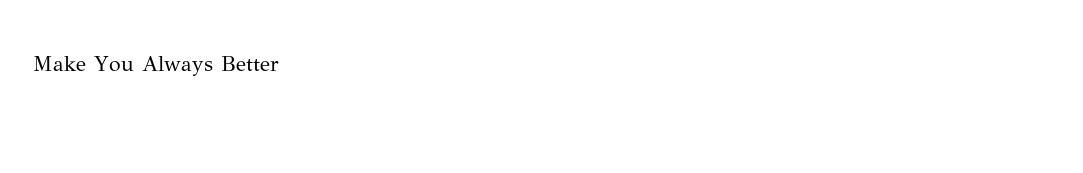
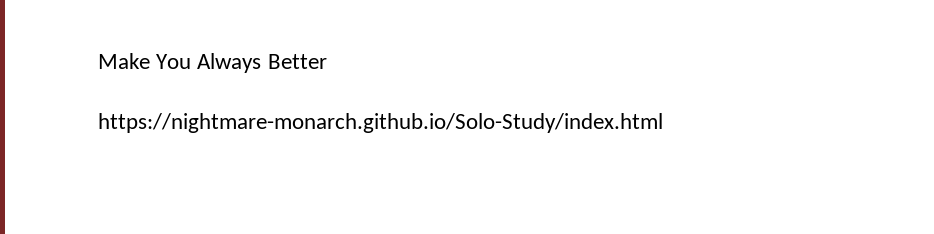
(279, 63) none -> [98,113,663,133] // https://nightmare-monarch.github.io/Solo-Study/index.html

